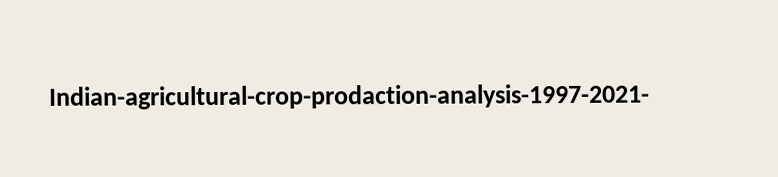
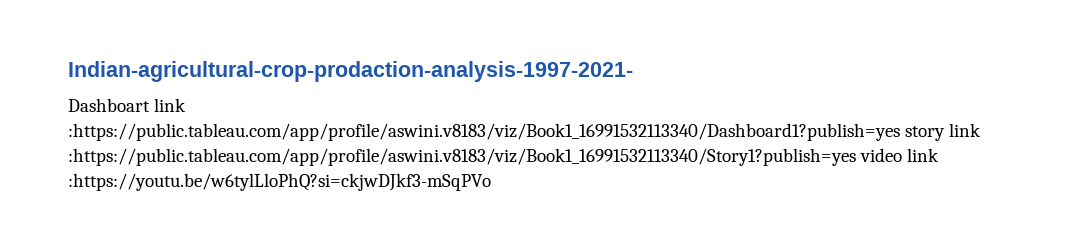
(650, 96) none -> [68,98,187,112] [68,123,982,141] [68,148,940,166] [68,173,491,191] // Dashboart link :https://public.tableau.com/app/profile/aswini.v8183/viz/Book1_16991532113340/Dashboard1?publish=yes story link :https://public.tableau.com/app/profile/aswini.v8183/viz/Book1_16991532113340/Story1?publish=yes video link :https://youtu.be/w6tylLloPhQ?si=ckjwDJkf3-mSqPVo

